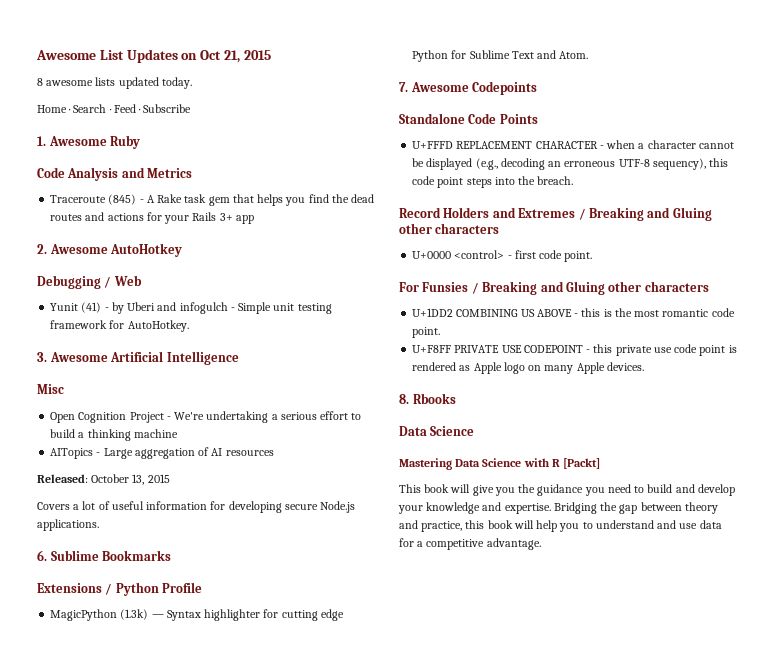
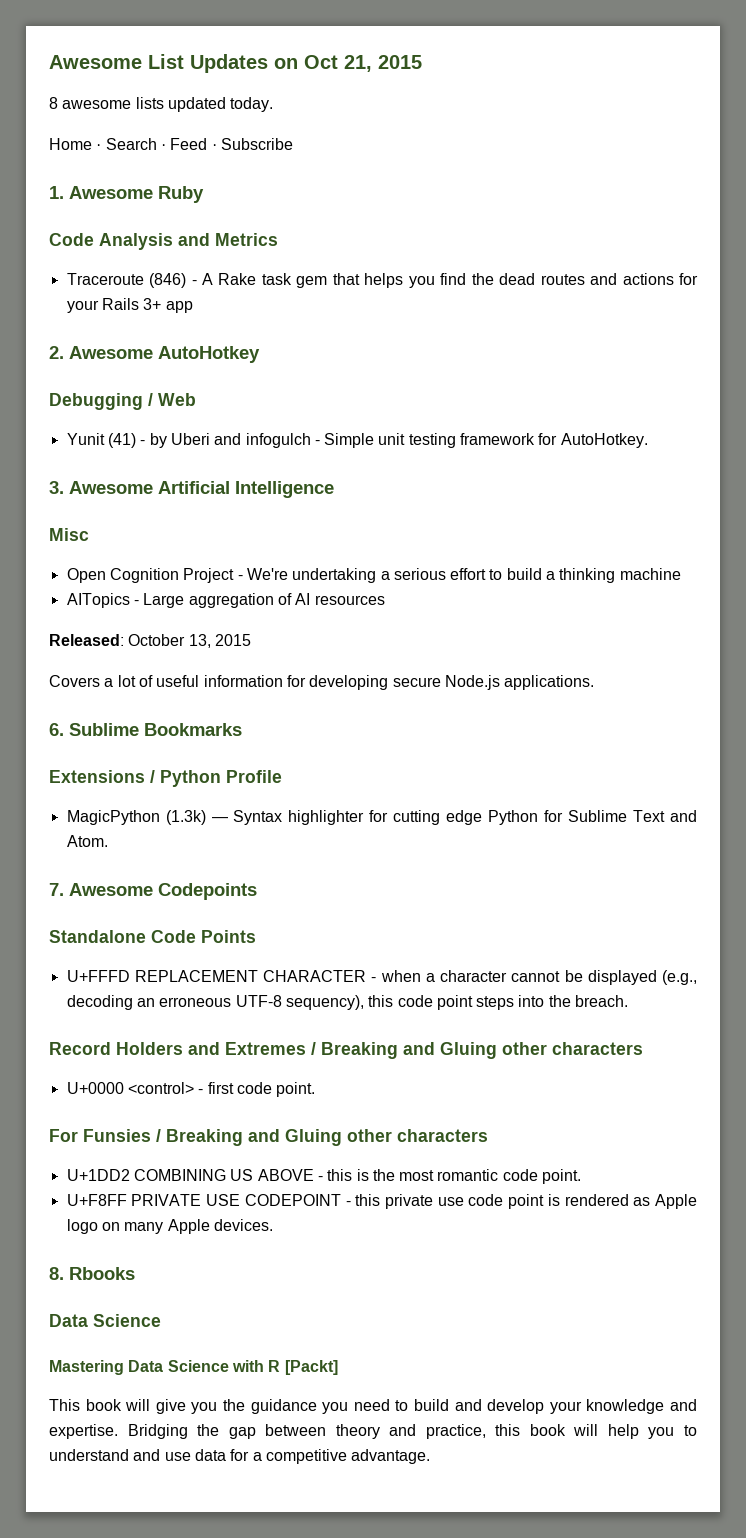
[108,194,137,205] (845) -> [149,273,187,288] (846)

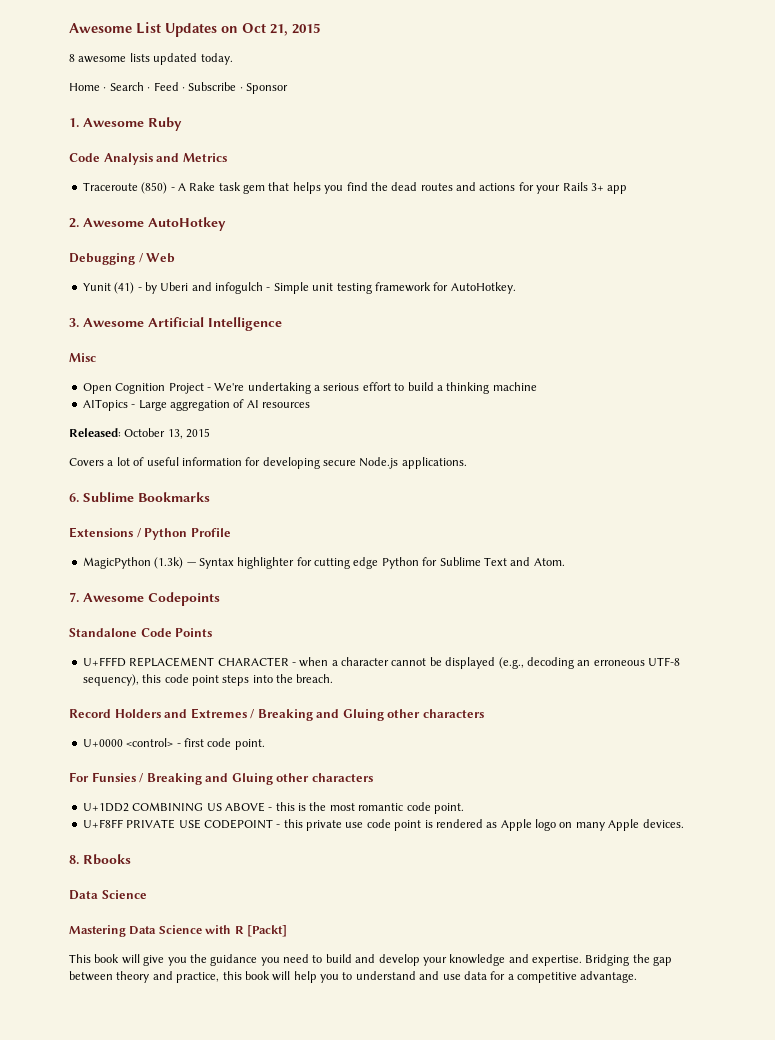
(293, 144) none -> [239,83,288,94] · Sponsor
[149,273,187,288] (846) -> [141,182,168,194] (850)

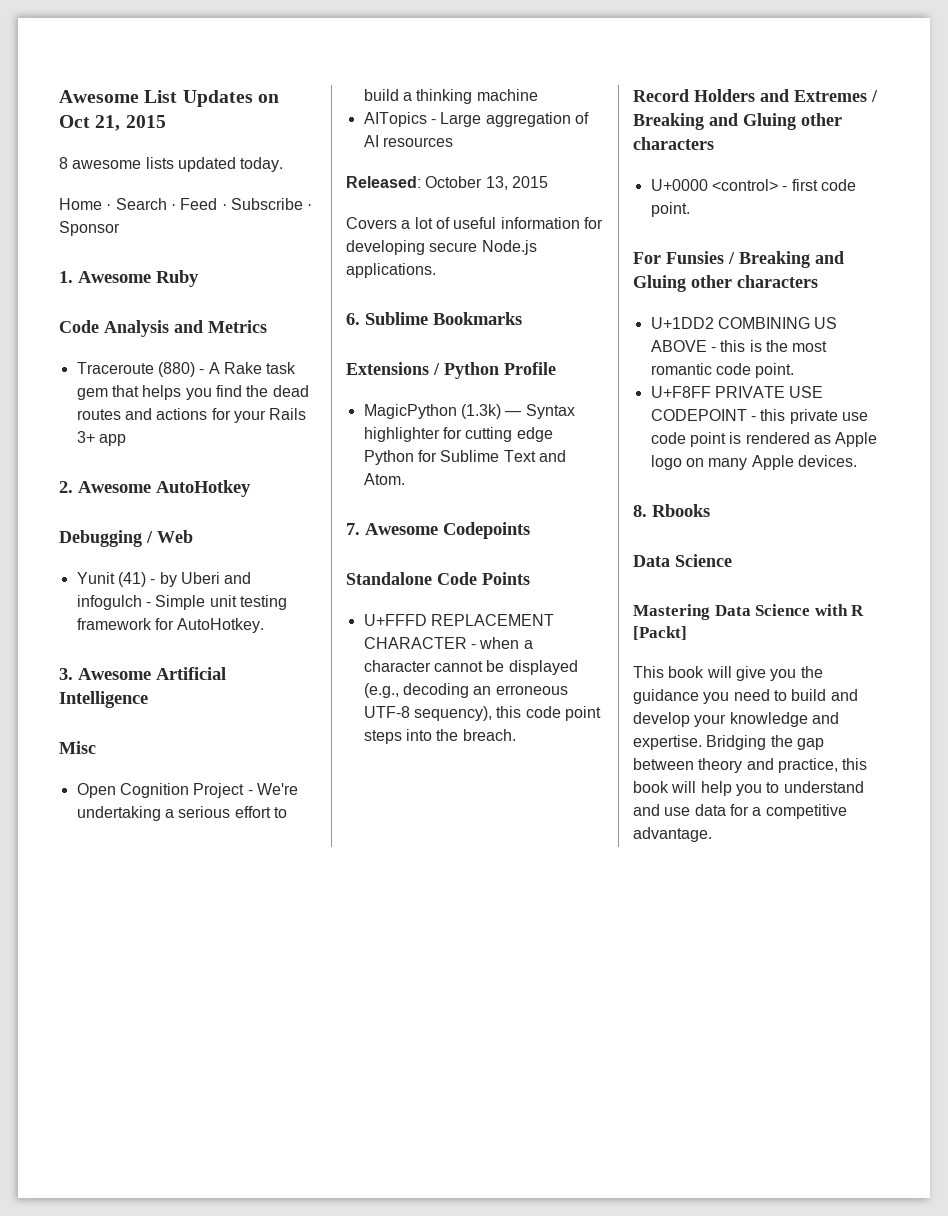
[141,182,168,194] (850) -> [157,362,195,377] (880)

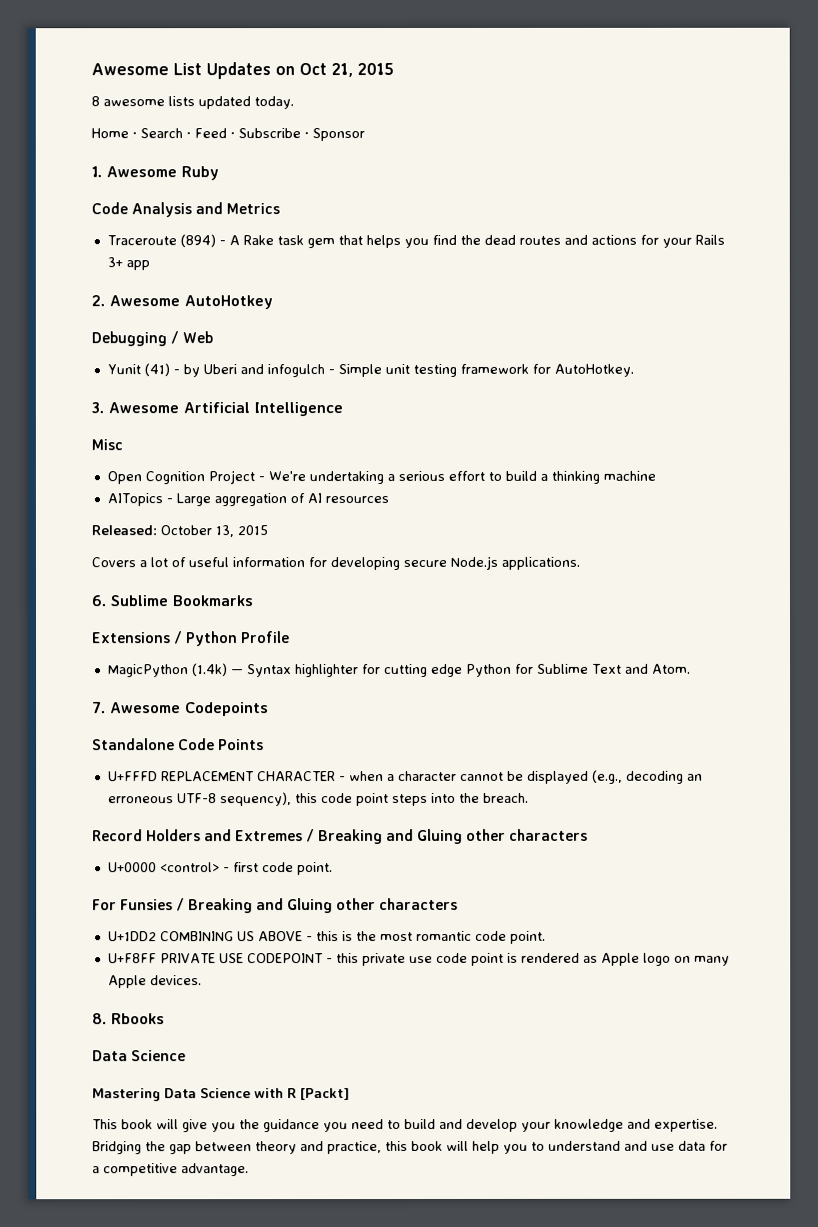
[157,362,195,377] (880) -> [179,234,216,248] (894)
[460,404,501,419] (1.3k) -> [191,663,228,677] (1.4k)

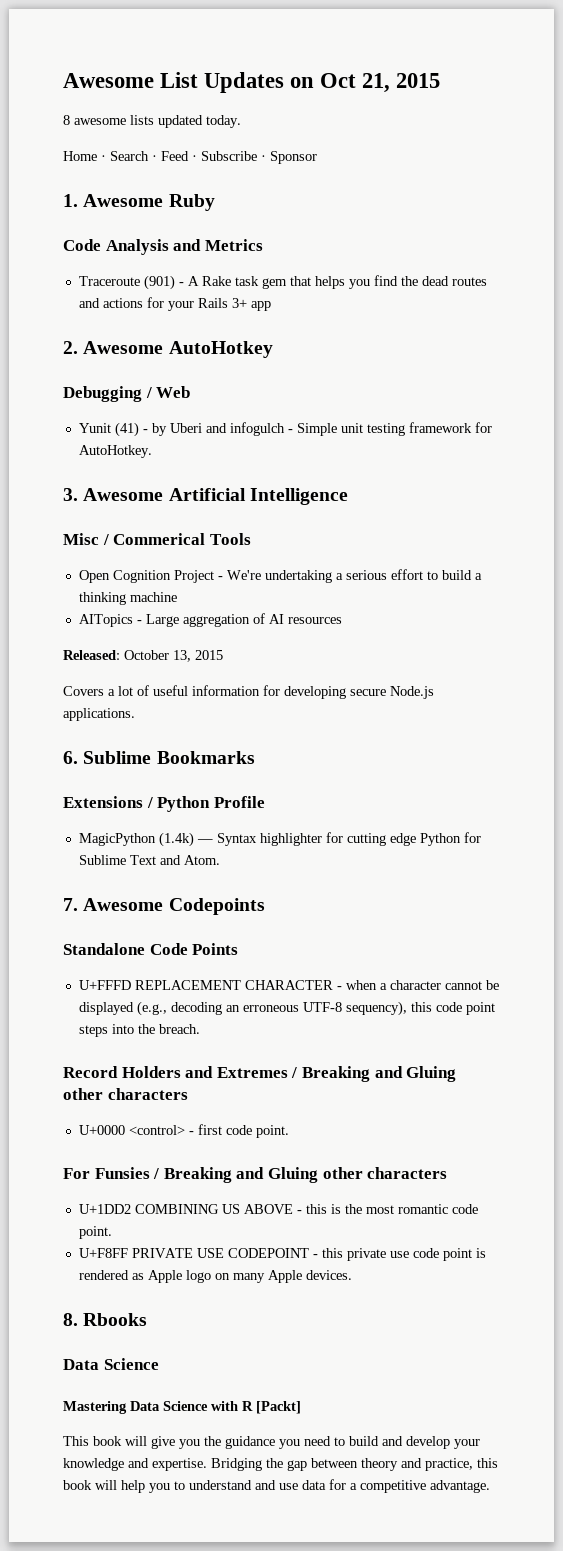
[179,234,216,248] (894) -> [143,275,175,290] (901)
(123, 445) none -> [102,533,251,545] / Commerical Tools

